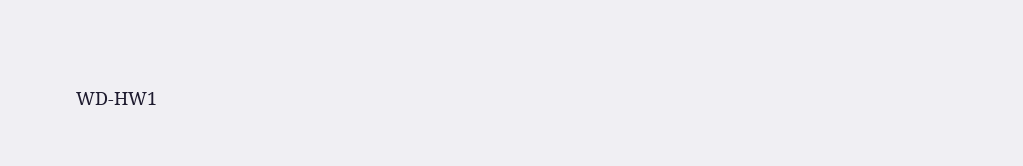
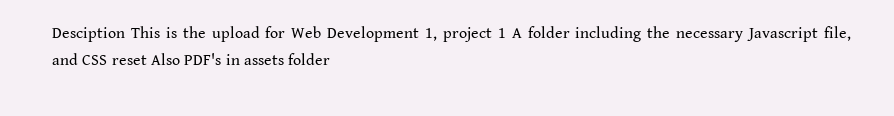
[76,92,157,105] WD-HW1 -> [52,26,851,42] [52,53,331,65] Desciption This is the upload for Web Development 1, project 1 A folder including the necessary Javascript file, and CSS reset Also PDF's in assets folder

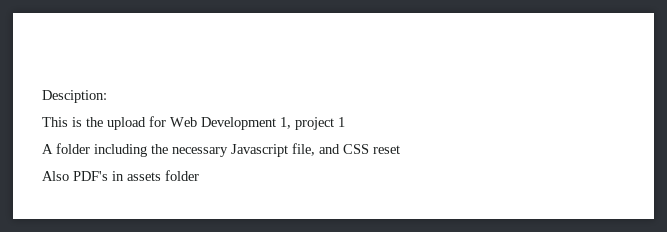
[52,27,125,42] Desciption -> [42,90,107,103] Desciption: //
(506, 33) none -> (345, 122) //
(147, 60) none -> (400, 149) //

